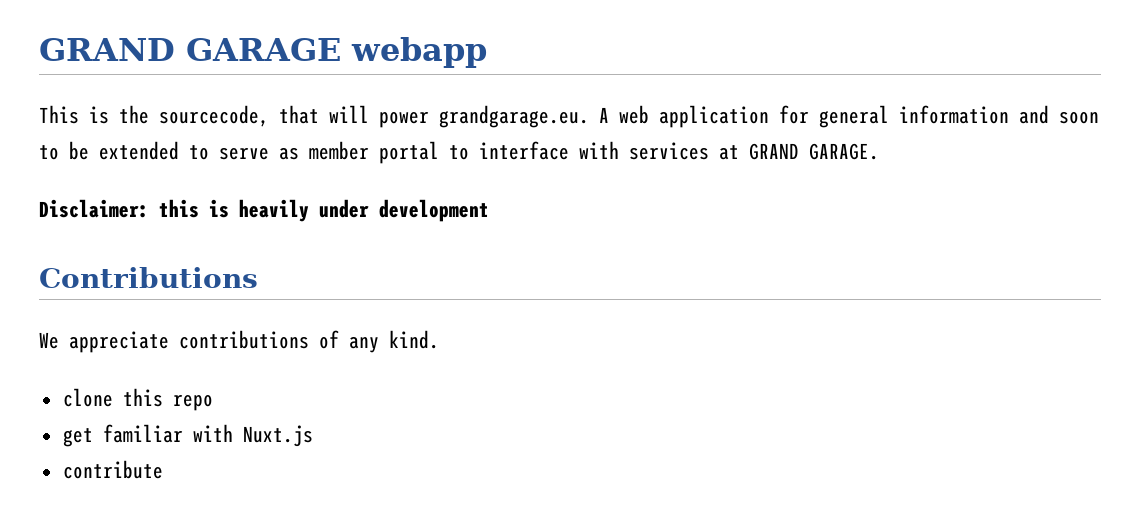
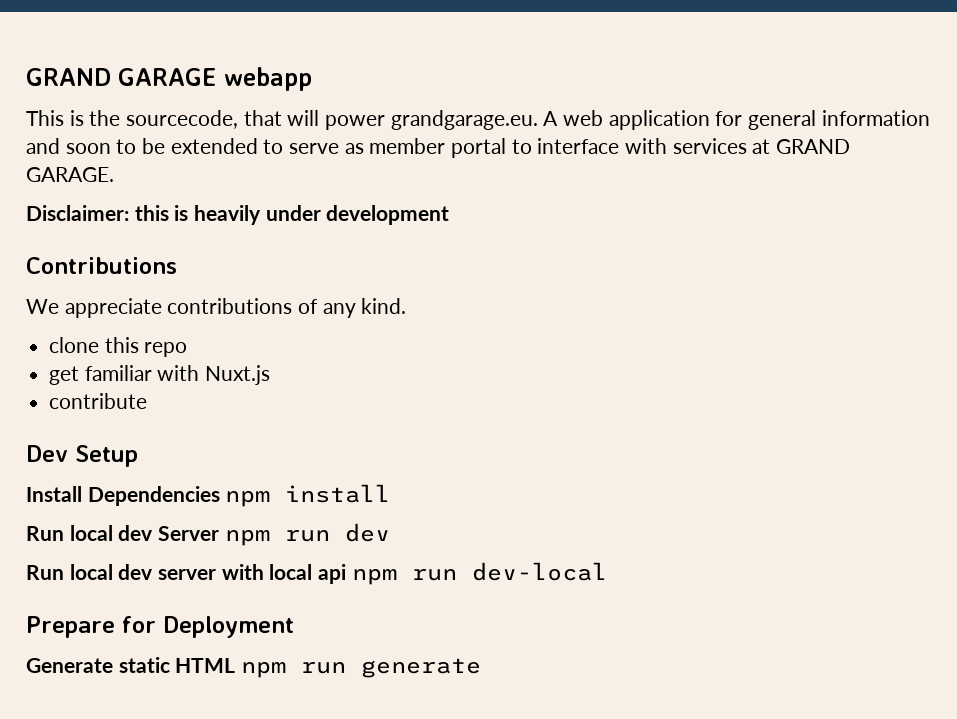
(163, 469) none -> [26,445,138,467] [26,484,391,507] [26,523,390,546] [26,562,607,585] [26,616,294,638] [26,657,482,678] // Dev Setup // Install Dependencies npm install // Run local dev Server npm run dev // Run local dev server with local api npm run dev-local // Prepare for Deployment // Generate static HTML npm run generate

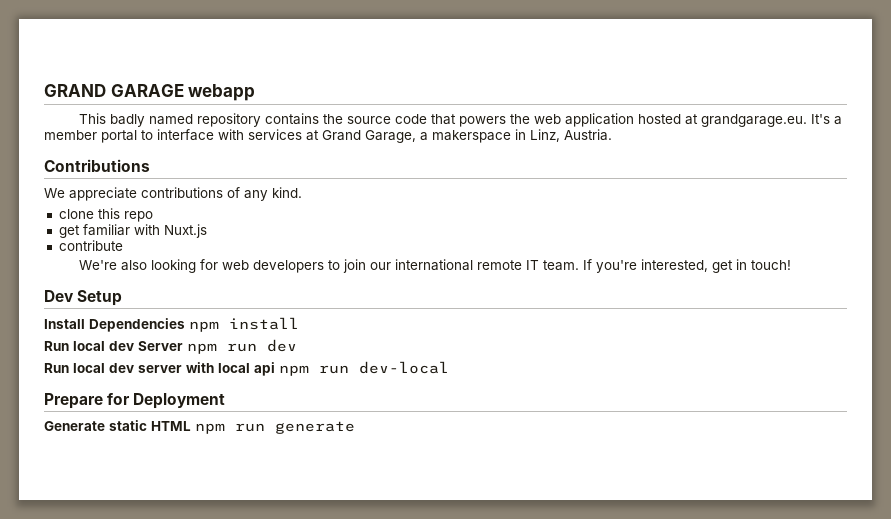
[69,110,930,130] [26,138,364,154] is the sourcecode, that will power grandgarage.eu. A web application for general information and soon to be extended to serve as -> [109,113,842,127] badly named repository contains the source code that powers the web application hosted at grandgarage.eu. It's a
[776,139,851,154] [26,167,114,182] [26,205,450,225] GRAND GARAGE. // Disclaimer: this is heavily under development -> [322,129,612,143] Grand Garage, a makerspace in Linz, Austria.
(148, 401) none -> [78,259,791,273] // We're also looking for web developers to join our international remote IT team. If you're interested, get in touch!

